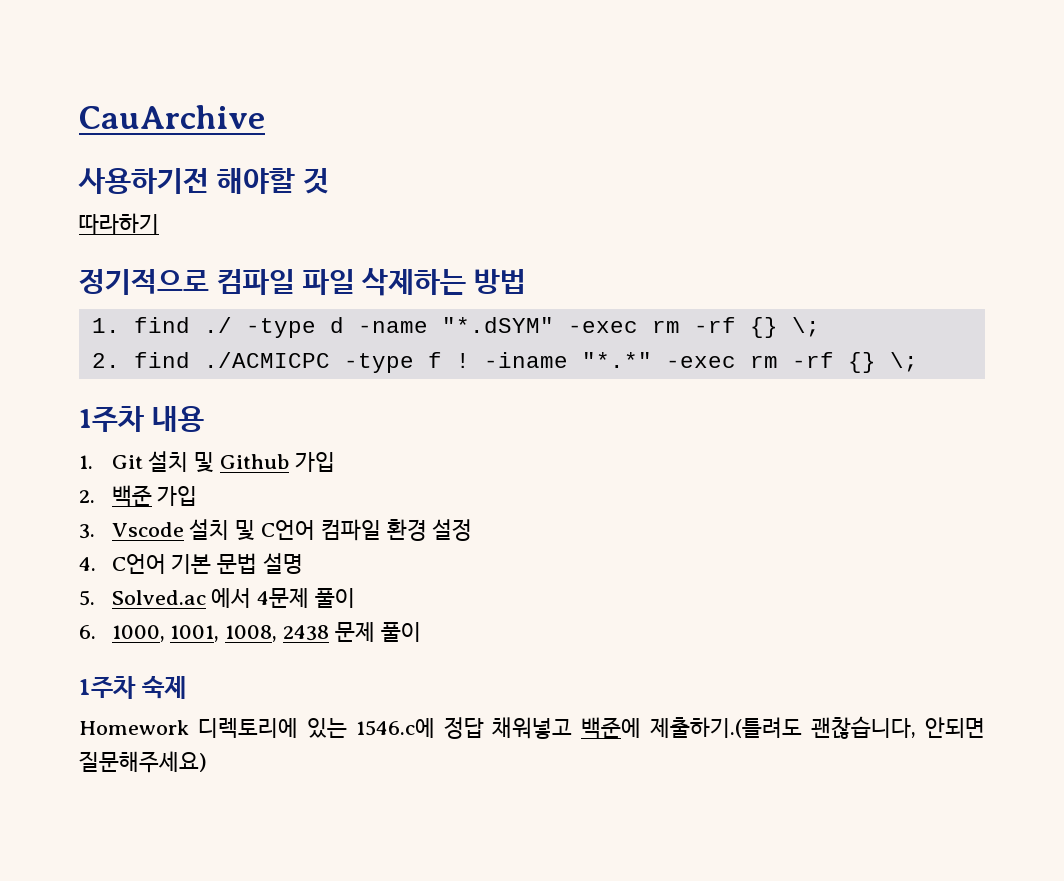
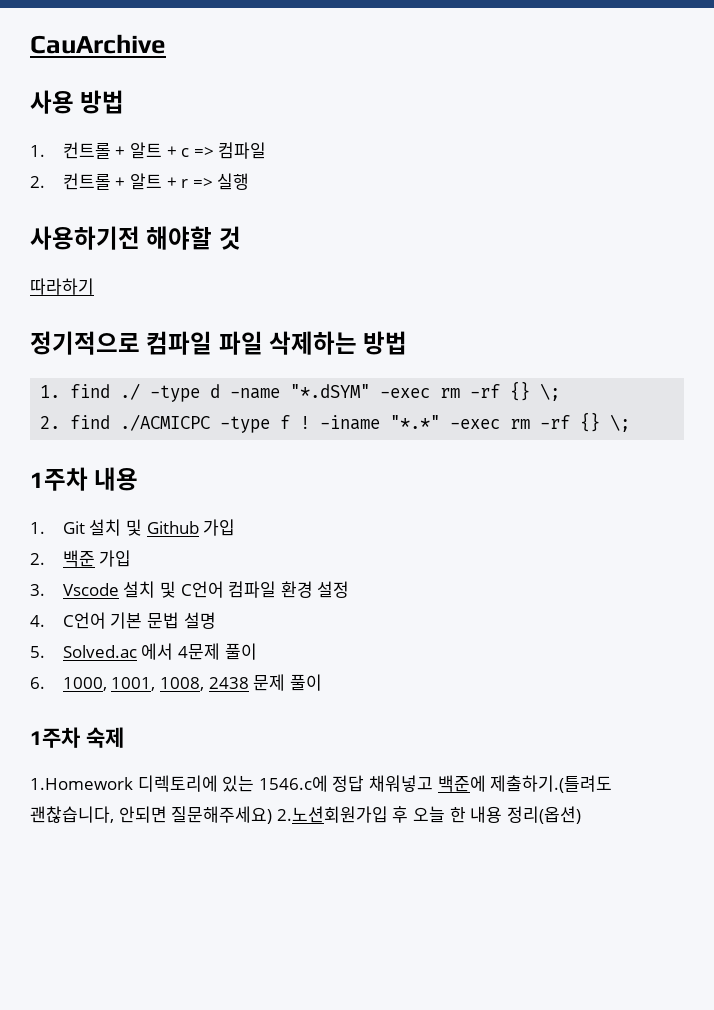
(265, 117) none -> [30,90,125,114] [30,142,267,159] [30,173,250,190] // 사용 방법 // 1. 컨트롤 + 알트 + c => 컴파일 // 2. 컨트롤 + 알트 + r => 실행
[79,720,189,735] Homework -> [30,777,133,790] 1.Homework
(207, 762) none -> [276,806,581,824] 2.노션회원가입 후 오늘 한 내용 정리(옵션)

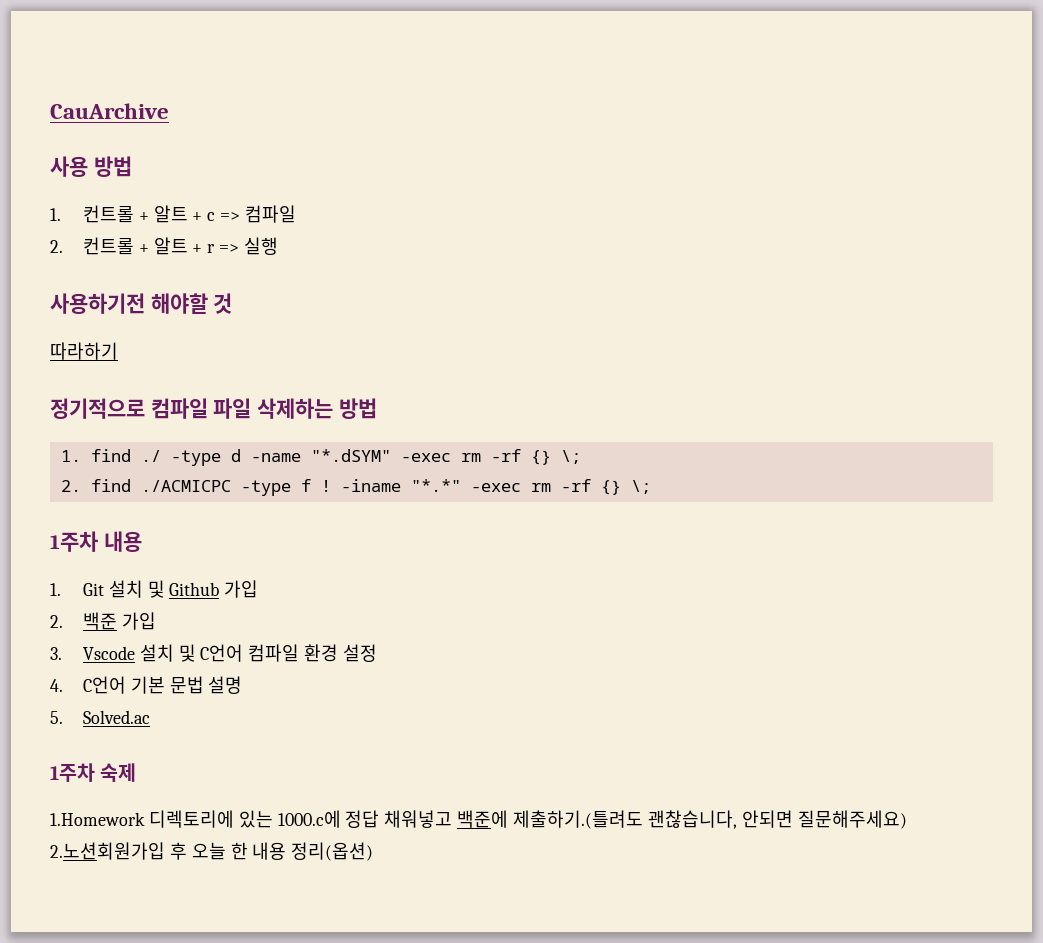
[141,643,257,660] [30,674,322,691] 에서 4문제 풀이 // 6. 1000, 1001, 1008, 2438 문제 풀이 -> (150, 717) none
[258,775,328,792] 1546.c에 -> [277,810,341,828] 1000.c에

